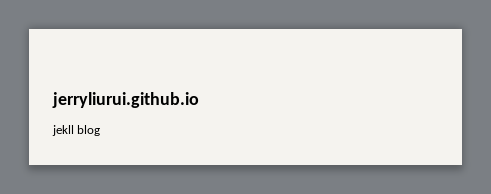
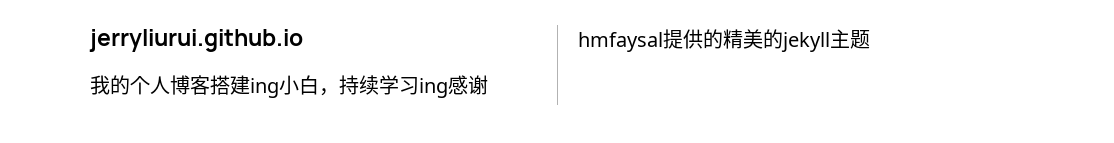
[52,125,101,136] jekll blog -> [90,75,488,98] [578,29,870,52] 我的个人博客搭建ing小白，持续学习ing感谢hmfaysal提供的精美的jekyll主题

